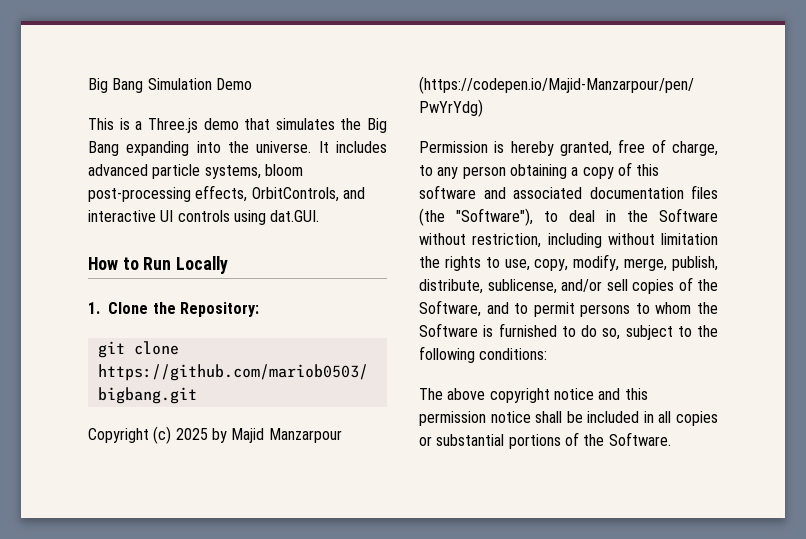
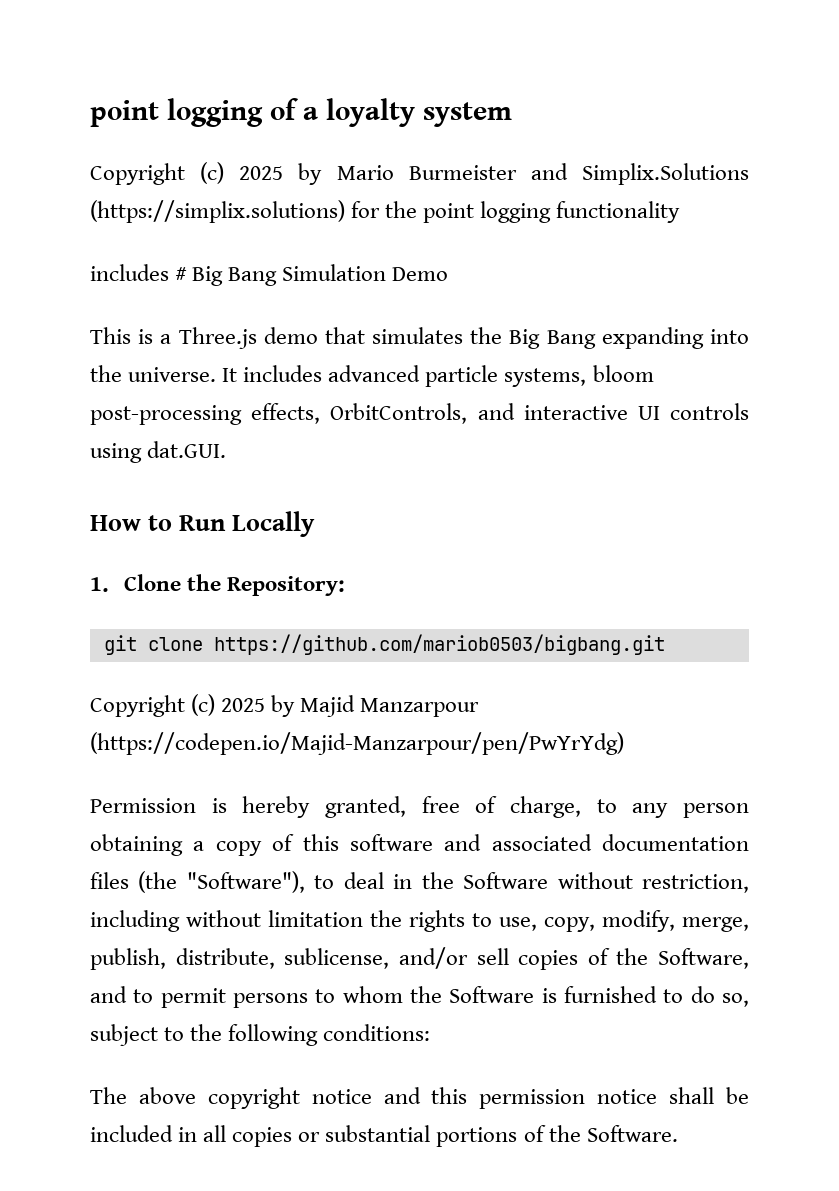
(88, 85) none -> [90,98,512,127] [90,162,749,185] [90,200,681,223] [90,264,188,281] point logging of a loyalty system // Copyright (c) 2025 by Mario Burmeister and Simplix.Solutions (https://simplix.solutions) for the point logging functionality // includes #

